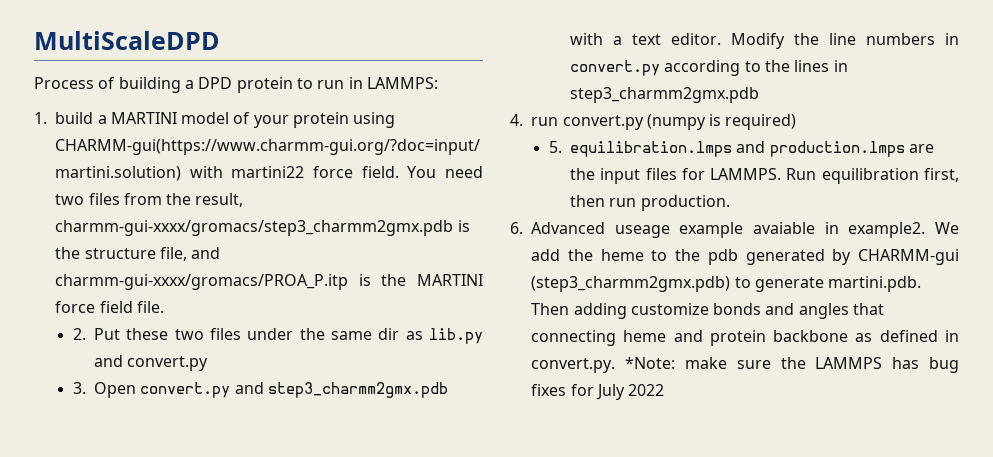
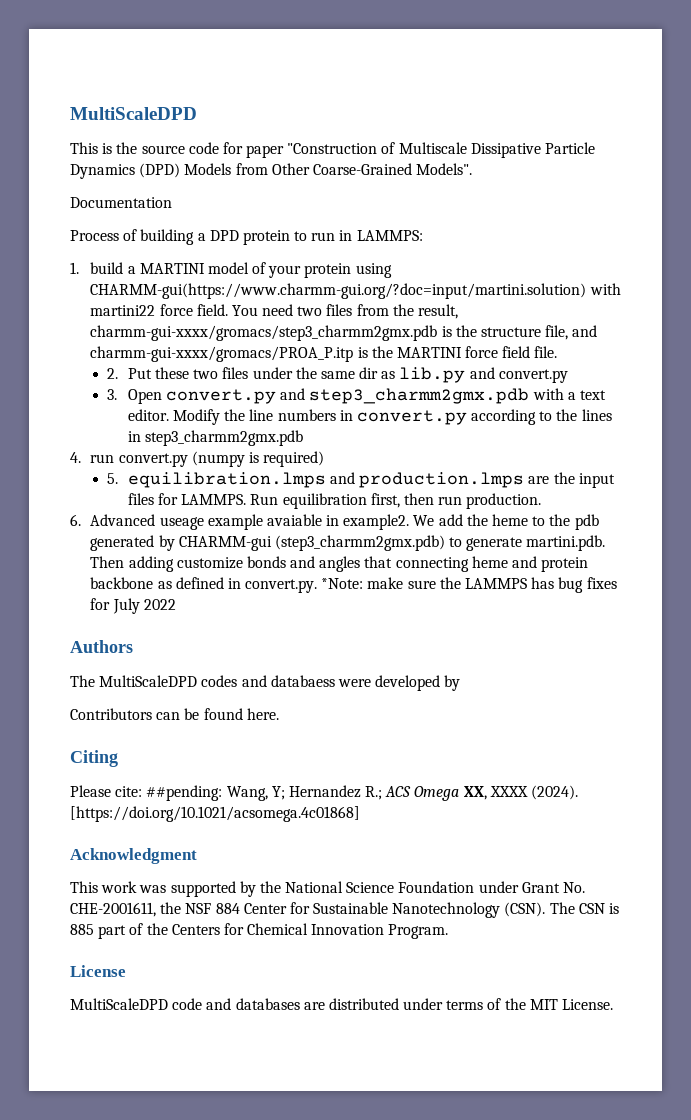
[34,31,220,50] MultiScaleDPD -> [70,107,197,120] [70,142,596,158] [70,163,473,179] [70,197,172,208] MultiScaleDPD // This is the source code for paper "Construction of Multiscale Dissipative Particle Dynamics (DPD) Models from Other Coarse-Grained Models". // Documentation
(665, 390) none -> [70,640,133,653] [70,675,461,691] [70,708,279,720] [70,750,118,767] [70,785,579,801] [70,806,360,822] [70,848,197,864] [70,881,586,897] [70,902,620,918] [70,923,449,939] [70,965,126,977] [70,998,614,1010] // Authors // The MultiScaleDPD codes and databaess were developed by // Contributors can be found here. // Citing // Please cite: ##pending: Wang, Y; Hernandez R.; ACS Omega XX, XXXX (2024). [https://doi.org/10.1021/acsomega.4c01868] // Acknowledgment // This work was supported by the National Science Foundation under Grant No. CHE-2001611, the NSF 884 Center for Sustainable Nanotechnology (CSN). The CSN is 885 part of the Centers for Chemical Innovation Program. // License // MultiScaleDPD code and databases are distributed under terms of the MIT License.

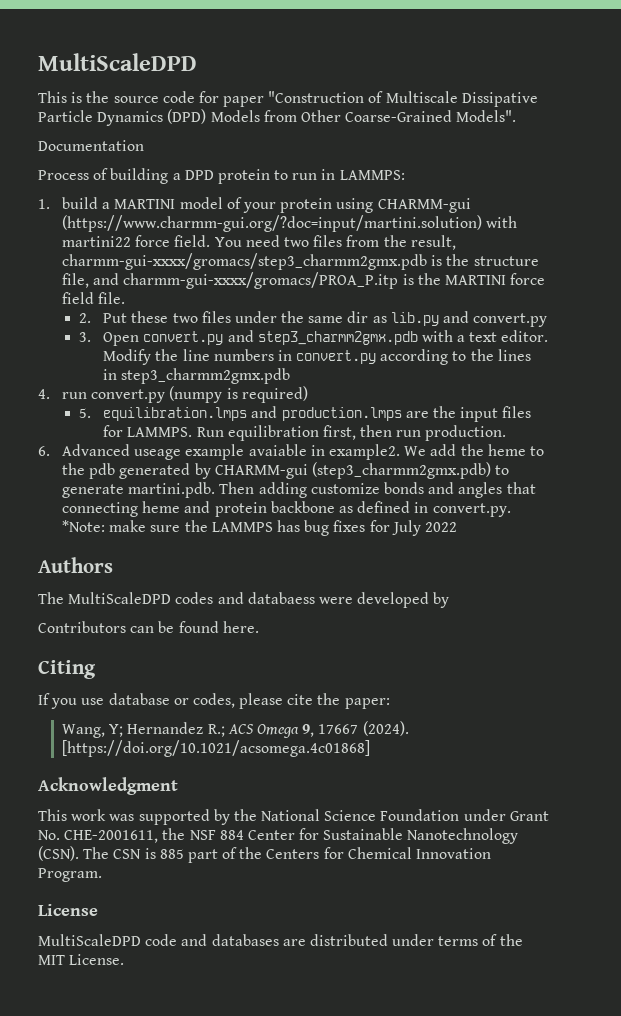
[90,283,587,299] CHARMM-gui(https://www.charmm-gui.org/?doc=input/martini.solution) -> [377,198,471,213] [62,215,483,232] CHARMM-gui (https://www.charmm-gui.org/?doc=input/martini.solution)
[70,785,223,801] Please cite: ##pending: -> [38,693,390,709] If you use database or codes, please cite the paper: //
[463,786,528,800] XX, XXXX -> [302,724,359,737] 9, 17667

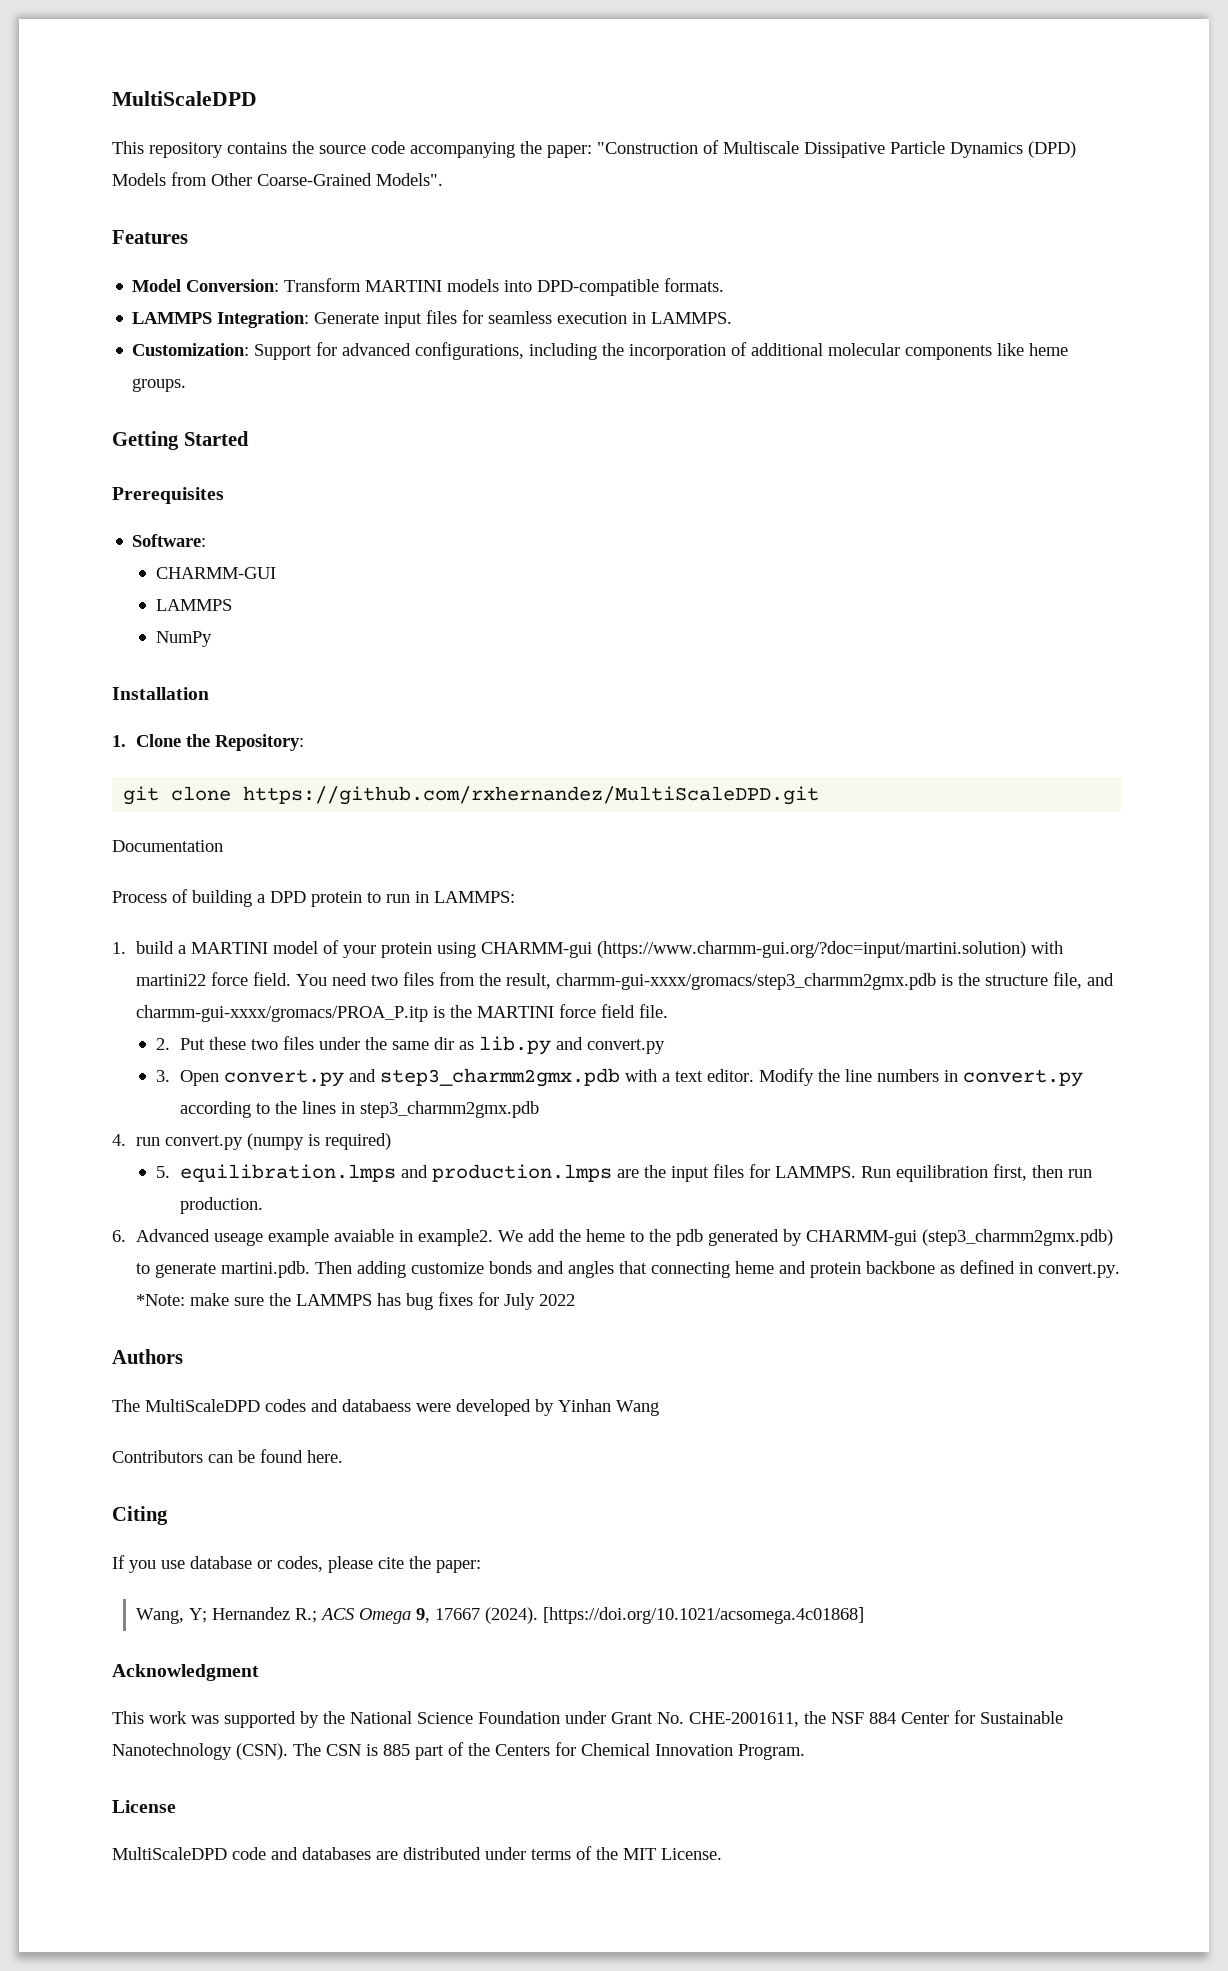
[71,92,83,103] is -> [149,142,287,158] repository contains
[198,91,265,107] for paper -> [410,141,592,158] accompanying the paper:
(517, 116) none -> [112,230,188,244] [132,278,725,296] [132,310,733,328] [132,342,1069,360] [132,378,187,392] [112,431,249,450] [112,487,224,504] [132,534,207,547] [156,567,277,579] [156,599,233,611] [156,631,213,647] [112,687,209,700] [112,734,304,751] [123,786,820,805] // Features // Model Conversion: Transform MARTINI models into DPD-compatible formats. // LAMMPS Integration: Generate input files for seamless execution in LAMMPS. // Customization: Support for advanced configurations, including the incorporation of additional molecular components like heme groups. // Getting Started // Prerequisites // Software: // CHARMM-GUI // LAMMPS // NumPy // Installation // 1. Clone the Repository: // git clone https://github.com/rxhernandez/MultiScaleDPD.git
(450, 600) none -> [558,1399,659,1416] Yinhan Wang

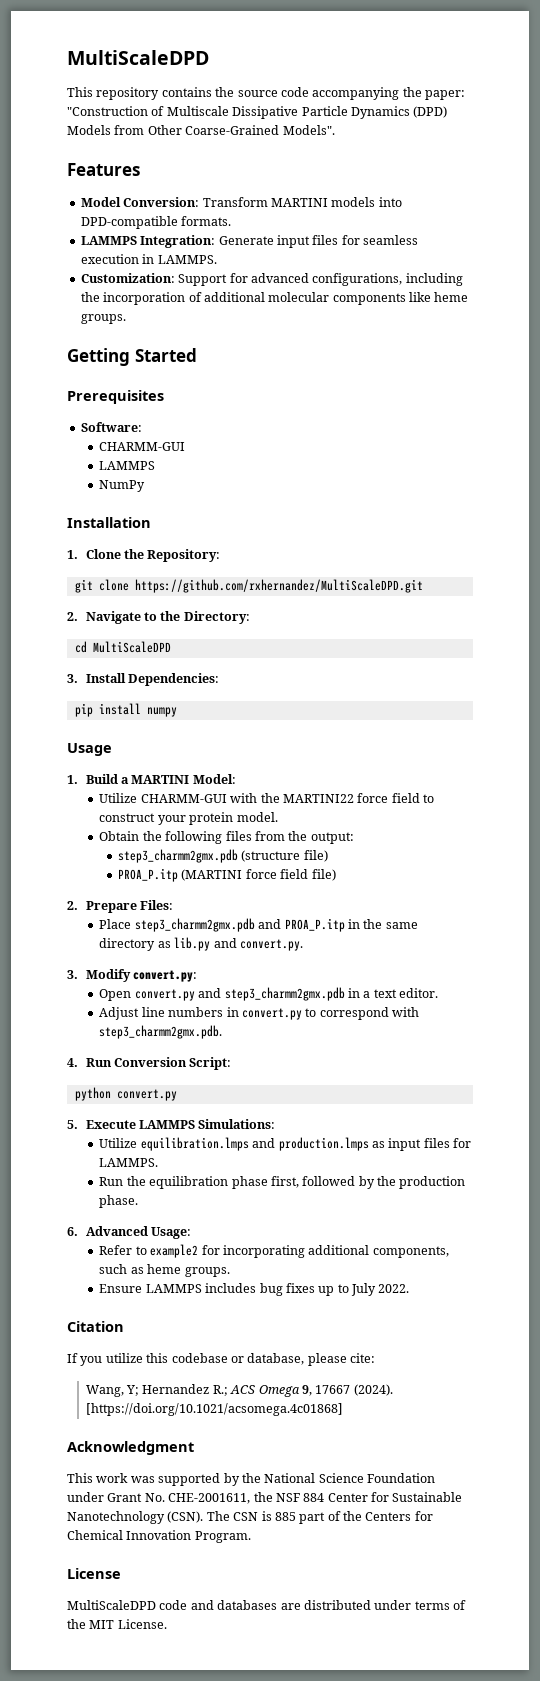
[112,840,223,852] [112,889,515,907] [112,940,1063,958] [135,972,1114,990] [135,1004,668,1022] [156,1036,360,1050] Documentation // Process of building a DPD protein to run in LAMMPS: // 1. build a MARTINI model of your protein using CHARMM-gui (https://www.charmm-gui.org/?doc=input/martini.solution) with martini22 force field. You need two files from the result, charmm-gui-xxxx/gromacs/step3_charmm2gmx.pdb is the structure file, and charmm-gui-xxxx/gromacs/PROA_P.itp is the MARTINI force field file. // 2. Put these two files under -> [67,611,250,624] [74,641,171,653] [67,673,220,686] [74,703,177,717] [67,743,112,756] [67,774,236,784] [99,793,435,803] [99,812,278,825] [99,831,354,844] [118,849,328,863] [118,868,336,882] [67,900,174,913] [99,918,360,932] 2. Navigate to the Directory: // cd MultiScaleDPD // 3. Install Dependencies: // pip install numpy // Usage // 1. Build a MARTINI Model: // Utilize CHARMM-GUI with the MARTINI22 force field to construct your protein model. // Obtain the following files from the output: // step3_charmm2gmx.pdb (structure file) // PROA_P.itp (MARTINI force field file) // 2. Prepare Files: // Place step3_charmm2gmx.pdb and PROA_P.itp in
[433,1037,454,1050] dir -> [99,938,156,951] directory
[586,1039,665,1054] [156,1070,171,1082] convert.py // 3. -> [239,939,303,951] [67,969,198,982] convert.py. // 3. Modify convert.py: //
[624,1069,657,1082] with -> [347,988,360,998] in
[758,1068,840,1086] Modify the -> [99,1007,140,1020] // Adjust
[179,1101,539,1118] [112,1133,391,1150] [156,1166,171,1178] according to the lines in step3_charmm2gmx.pdb // 4. run convert.py (numpy is required) // 5. -> [305,1007,420,1020] [99,1025,223,1039] [67,1057,232,1070] [74,1087,177,1101] [67,1119,276,1129] [99,1138,138,1148] to correspond with step3_charmm2gmx.pdb. // 4. Run Conversion Script: // python convert.py // 5. Execute LAMMPS Simulations: // Utilize
[616,1165,666,1178] are the -> [371,1141,385,1148] as
[860,1164,1092,1182] [179,1197,263,1214] [112,1229,1113,1246] [135,1260,1120,1278] [135,1292,575,1310] [112,1349,183,1364] [112,1399,659,1416] [112,1449,343,1463] [112,1506,168,1525] [112,1555,481,1573] Run equilibration first, then run production. // 6. Advanced useage example avaiable in example2. We add the heme to the pdb generated by CHARMM-gui (step3_charmm2gmx.pdb) to generate martini.pdb. Then adding customize bonds and angles that connecting heme and protein backbone as defined in convert.py. *Note: make sure the LAMMPS has bug fixes for July 2022 // Authors // The MultiScaleDPD codes and databaess were developed by Yinhan Wang // Contributors can be found here. // Citing // If you use database or codes, please cite the paper: -> [99,1176,466,1189] [99,1195,139,1208] [67,1226,192,1239] [99,1244,449,1258] [99,1264,230,1277] [99,1283,410,1296] [67,1321,124,1332] [67,1353,375,1366] // Run the equilibration phase first, followed by the production phase. // 6. Advanced Usage: // Refer to example2 for incorporating additional components, such as heme groups. // Ensure LAMMPS includes bug fixes up to July 2022. // Citation // If you utilize this codebase or database, please cite:

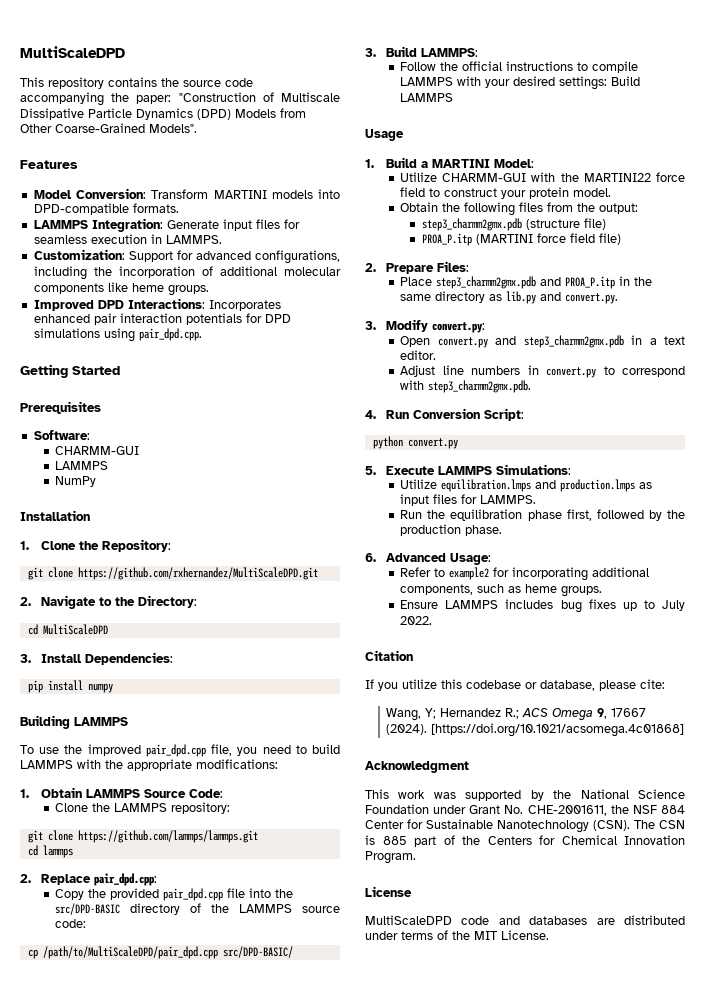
(126, 319) none -> [33,298,281,311] [33,313,291,325] [33,328,202,342] // Improved DPD Interactions: Incorporates enhanced pair interaction potentials for DPD simulations using pair_dpd.cpp.
(177, 712) none -> [20,715,128,729] [20,744,341,757] [20,759,278,771] [20,787,224,798] [55,802,231,814] [27,830,258,843] [27,845,73,858] [20,873,158,886] [55,888,294,901] [55,903,341,915] [55,919,87,928] [27,946,293,959] [365,46,479,57] [400,61,639,73] [400,76,641,90] [400,93,454,102] // Building LAMMPS // To use the improved pair_dpd.cpp file, you need to build LAMMPS with the appropriate modifications: // 1. Obtain LAMMPS Source Code: // Clone the LAMMPS repository: // git clone https://github.com/lammps/lammps.git // cd lammps // 2. Replace pair_dpd.cpp: // Copy the provided pair_dpd.cpp file into the src/DPD-BASIC directory of the LAMMPS source code: // cp /path/to/MultiScaleDPD/pair_dpd.cpp src/DPD-BASIC/ // 3. Build LAMMPS: // Follow the official instructions to compile LAMMPS with your desired settings: Build LAMMPS

